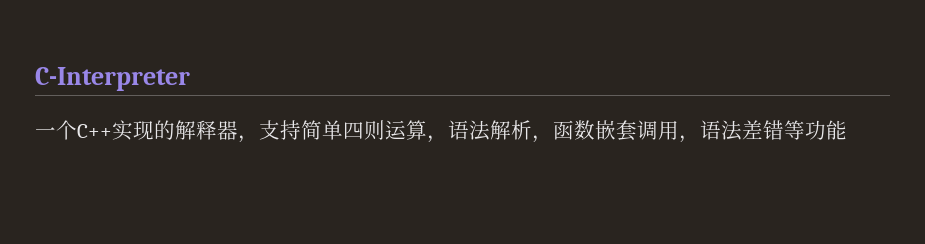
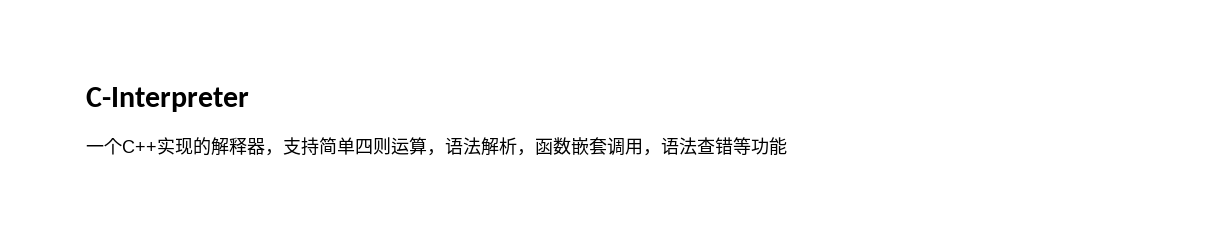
[742,120,763,140] 差 -> [697,137,715,154] 查

